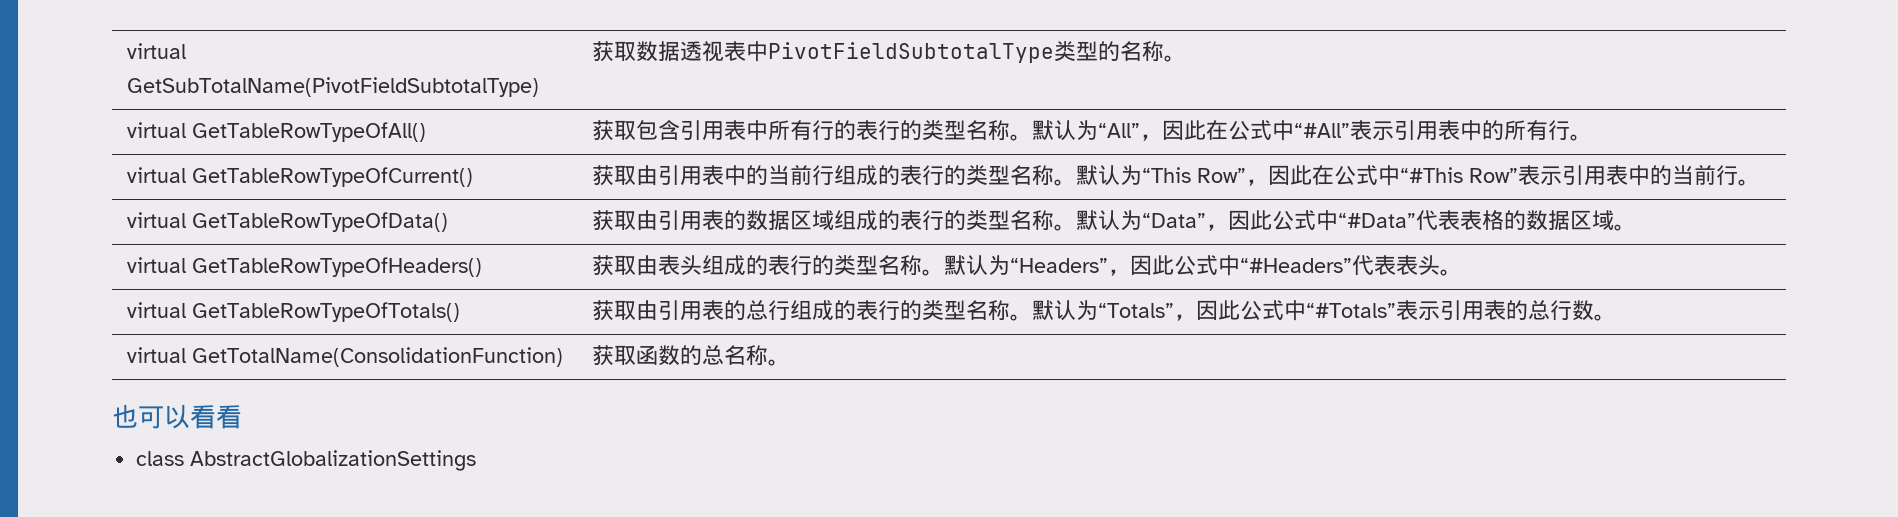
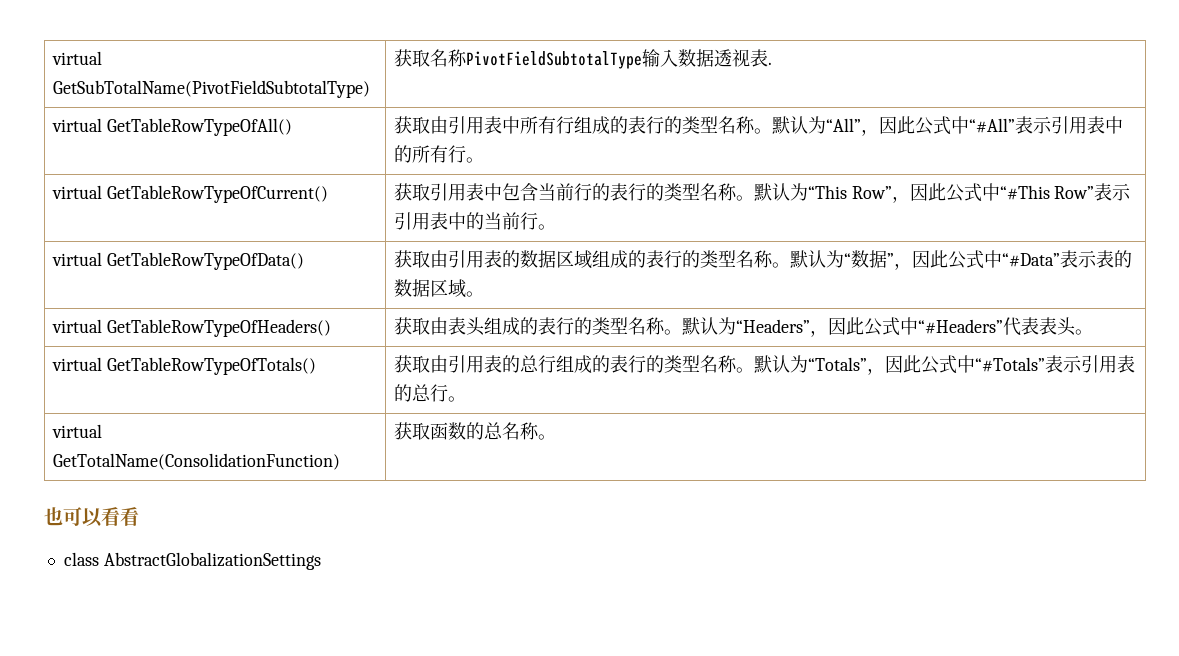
[635,41,1186,63] 数据透视表中PivotFieldSubtotalType类型的名称。 -> [429,49,772,69] 名称PivotFieldSubtotalType输入数据透视表.
[635,120,680,140] 包含 -> [429,116,448,134] 由
(834, 130) none -> [573,116,610,134] 组成
[1205,120,1228,140] 在 -> (915, 125) none
[635,164,878,186] 由引用表中的当前行组成 -> [429,183,592,201] 引用表中包含当前行
[1311,165,1334,185] 在 -> (946, 192) none
[1141,213,1206,228] “Data” -> [843,250,894,268] “数据”
[1415,210,1504,230] 代表表格 -> [1059,250,1114,268] 表示表
[1571,300,1594,321] 数 -> (448, 393) none

